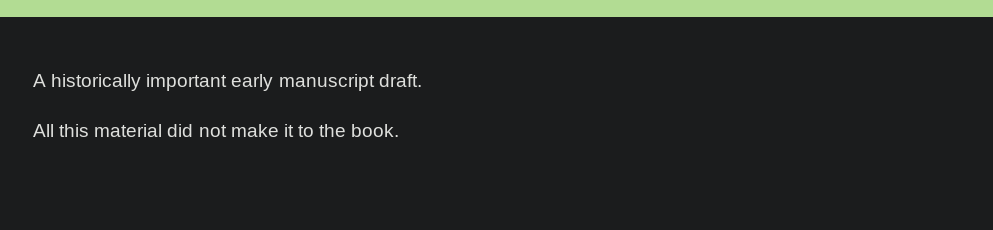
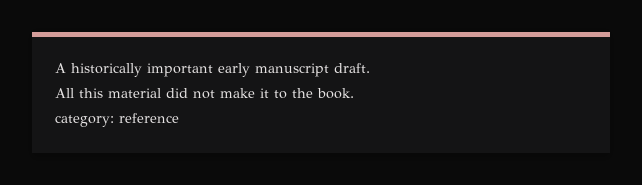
(400, 130) none -> [55,113,179,127] // category: reference

